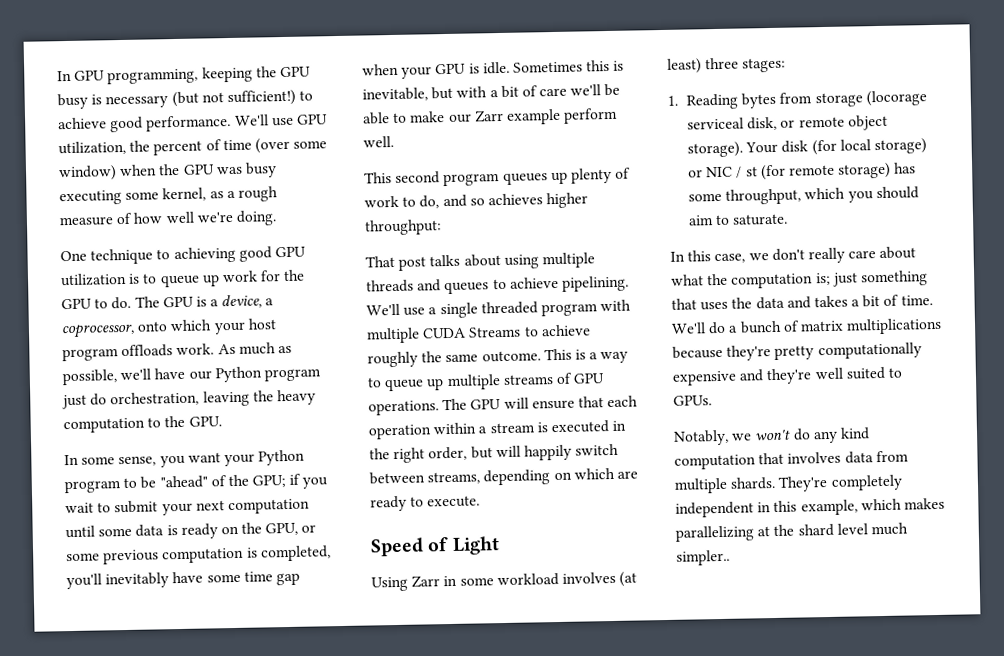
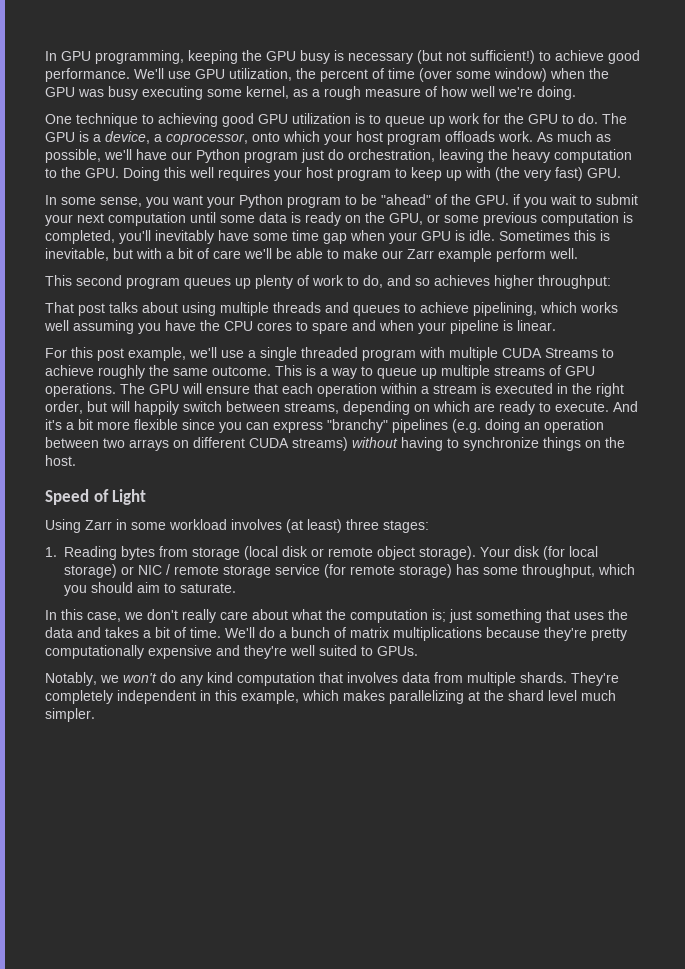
(222, 421) none -> [123,167,621,181] Doing this well requires your host program to keep up with (the very fast) GPU.
[252,475,287,488] GPU; -> [475,195,509,205] GPU.
[561,275,629,292] [366,303,400,316] pipelining. We'll -> [473,302,618,316] [44,320,556,334] [45,347,217,361] pipelining, which works well assuming you have the CPU cores to spare and when your pipeline is linear. // For this post example, we'll
(481, 501) none -> [613,401,638,412] [45,419,604,433] [45,437,625,451] [45,455,76,466] And it's a bit more flexible since you can express "branchy" pipelines (e.g. doing an operation between two arrays on different CUDA streams) without having to synchronize things on the host.
[865,90,927,107] [687,116,778,131] (locorage serviceal disk, -> [244,546,308,560] (local disk
[745,166,758,177] st -> [174,564,320,578] remote storage service
[676,549,730,566] simpler.. -> [45,708,95,722] simpler.

